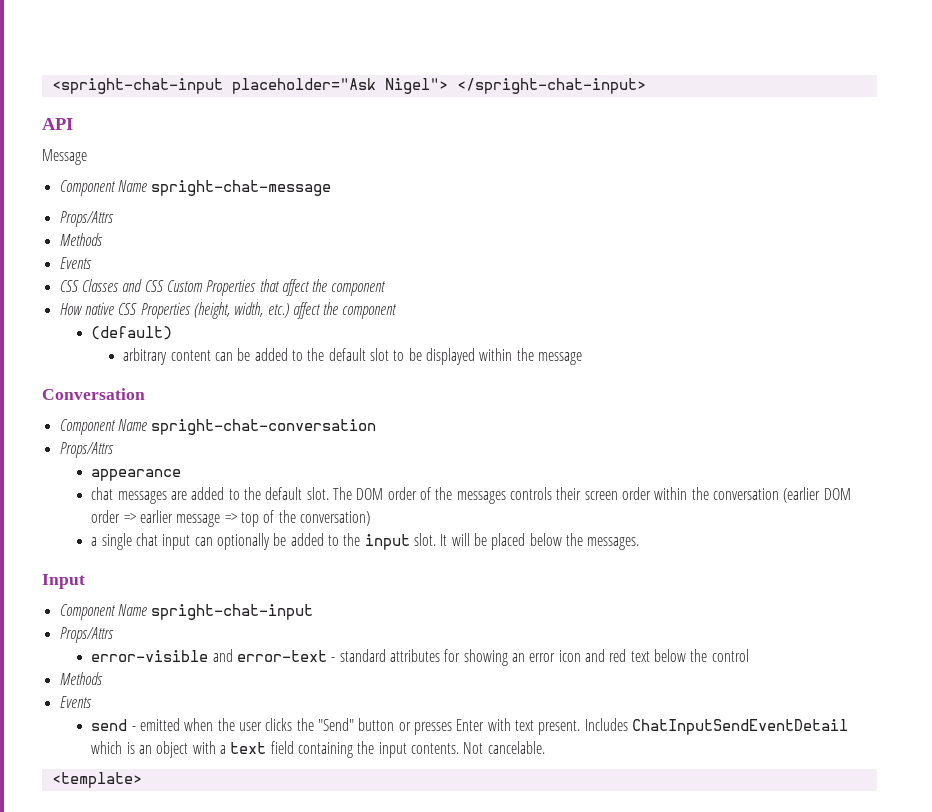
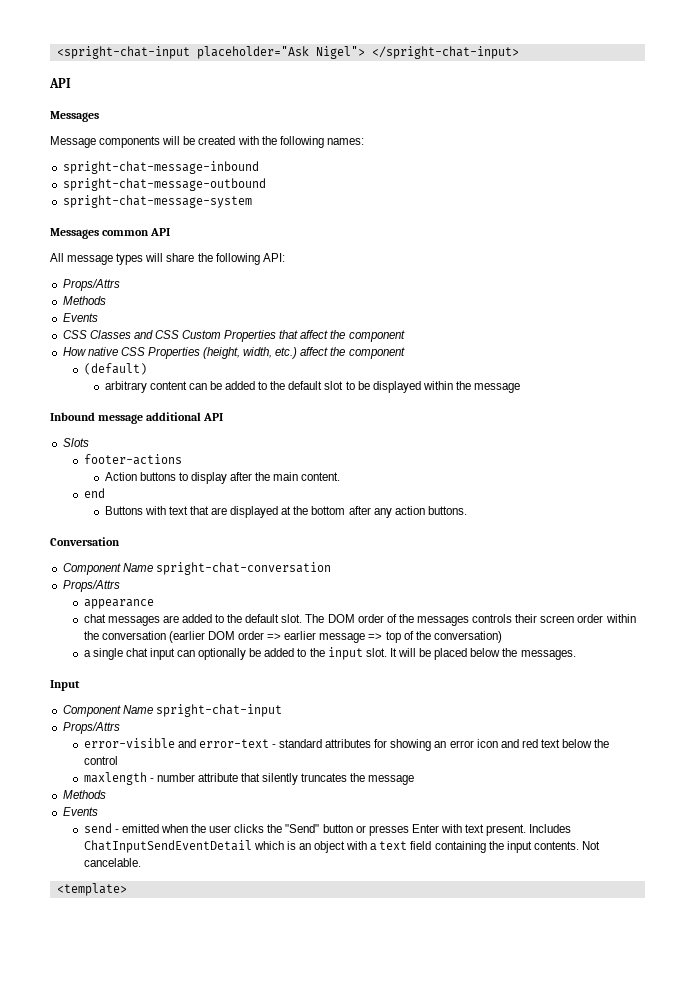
(73, 124) none -> [50,111,99,122] // Messages
[59,180,332,196] // Component Name spright-chat-message -> [99,136,364,148] [62,161,259,174] [62,178,266,191] [62,195,252,208] [50,228,171,239] [50,253,285,265] components will be created with the following names: // spright-chat-message-inbound // spright-chat-message-outbound // spright-chat-message-system // Messages common API // All message types will share the following API:
(582, 358) none -> [50,412,224,424] [62,438,89,447] [83,454,182,465] [104,472,341,484] [83,488,105,498] [104,506,467,518] // Inbound message additional API // Slots // footer-actions // Action buttons to display after the main content. // end // Buttons with text that are displayed at the bottom after any action buttons.
(749, 655) none -> [83,772,415,785] // maxlength - number attribute that silently truncates the message

